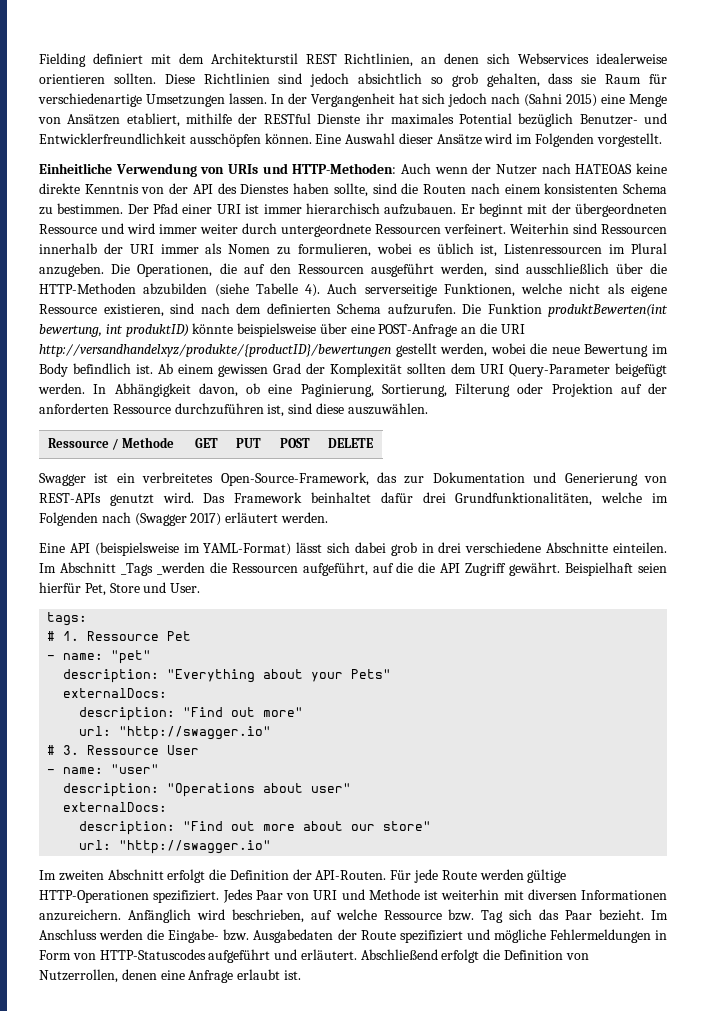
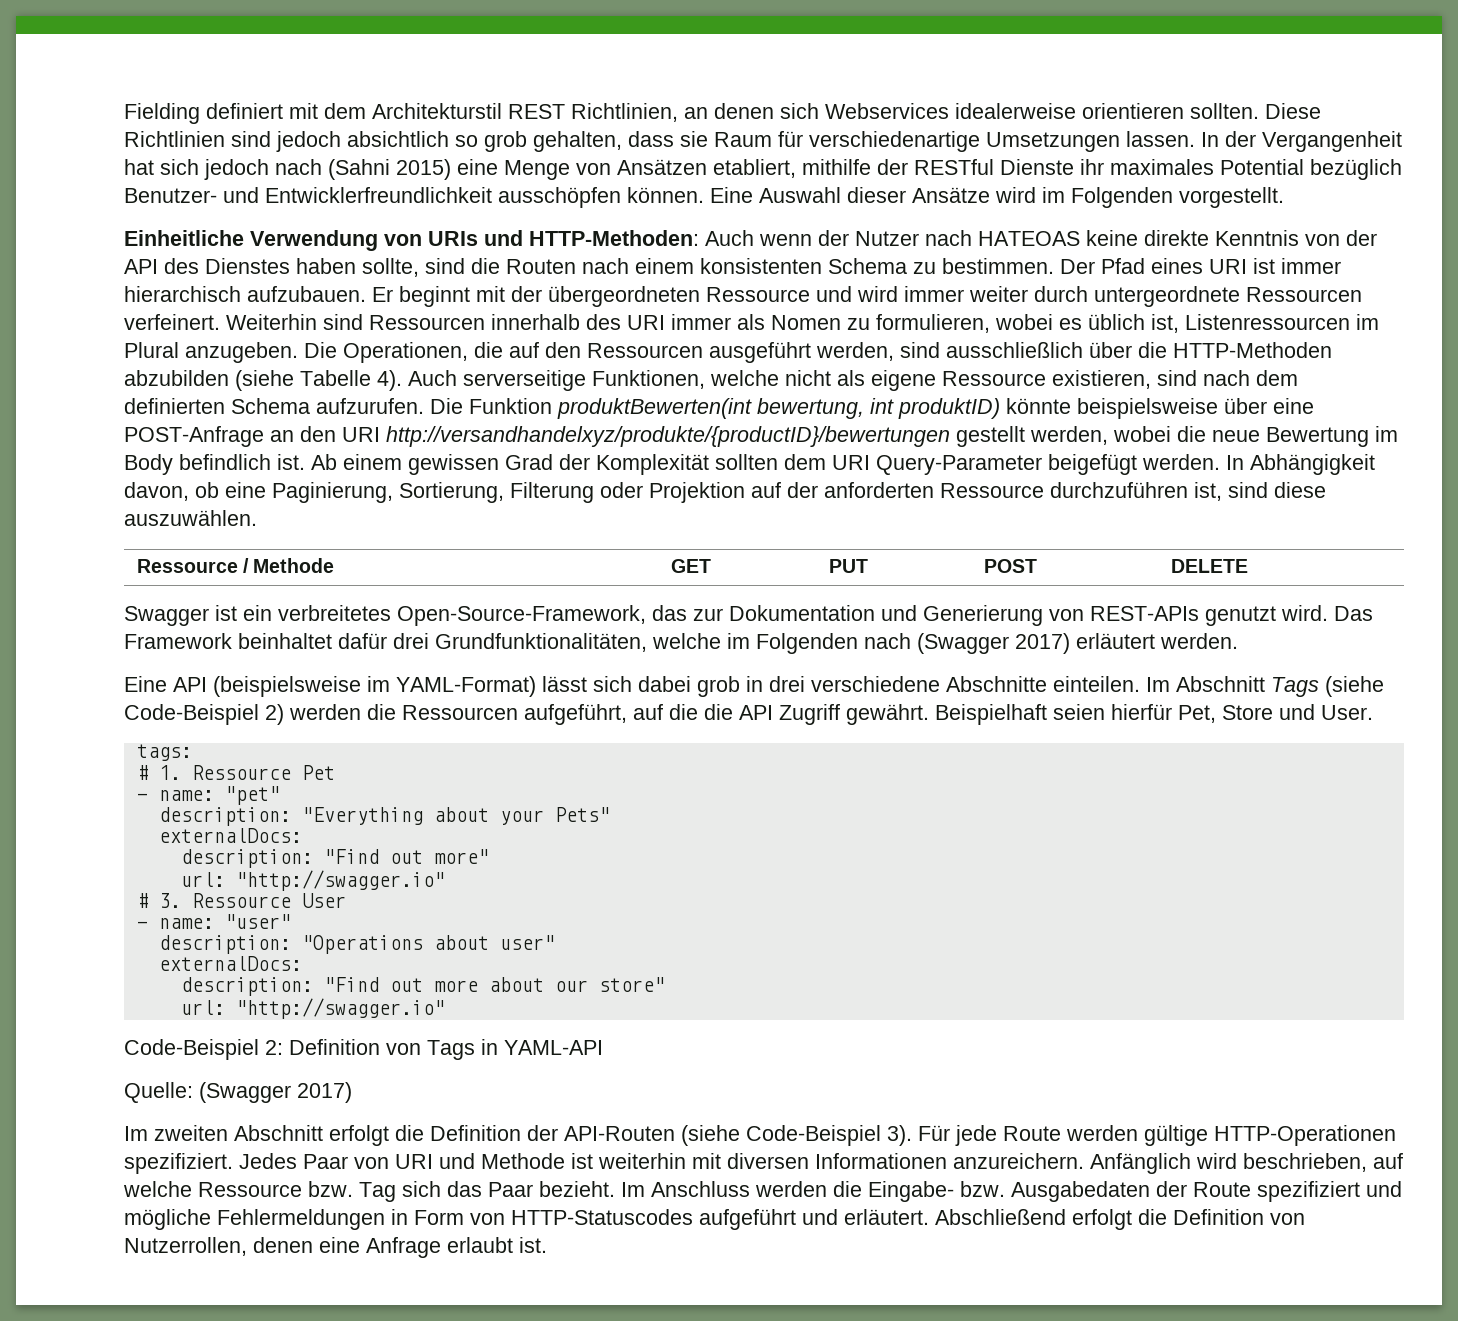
[182,204,213,214] einer -> [1151,258,1203,274] eines
[103,243,123,254] der -> [586,314,621,330] des
[480,323,498,334] die -> [300,426,336,442] den
[120,562,205,576] _Tags _werden -> [1271,676,1384,697] [124,704,361,725] Tags (siehe Code-Beispiel 2) werden
(272, 847) none -> [124,1039,603,1060] [124,1082,352,1103] // Code-Beispiel 2: Definition von Tags in YAML-API // Quelle: (Swagger 2017)
[315,870,387,880] API-Routen. -> [564,1125,912,1146] API-Routen (siehe Code-Beispiel 3).

